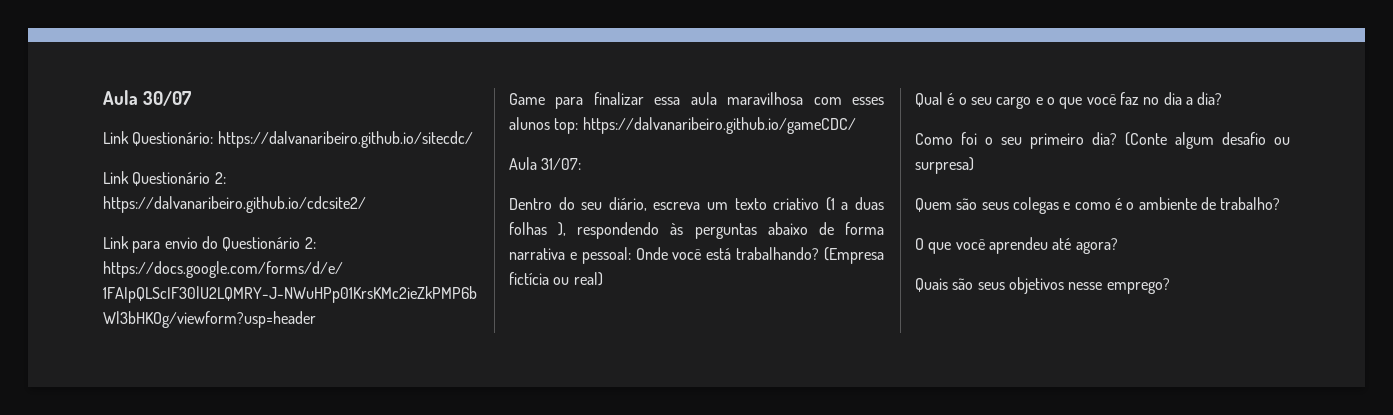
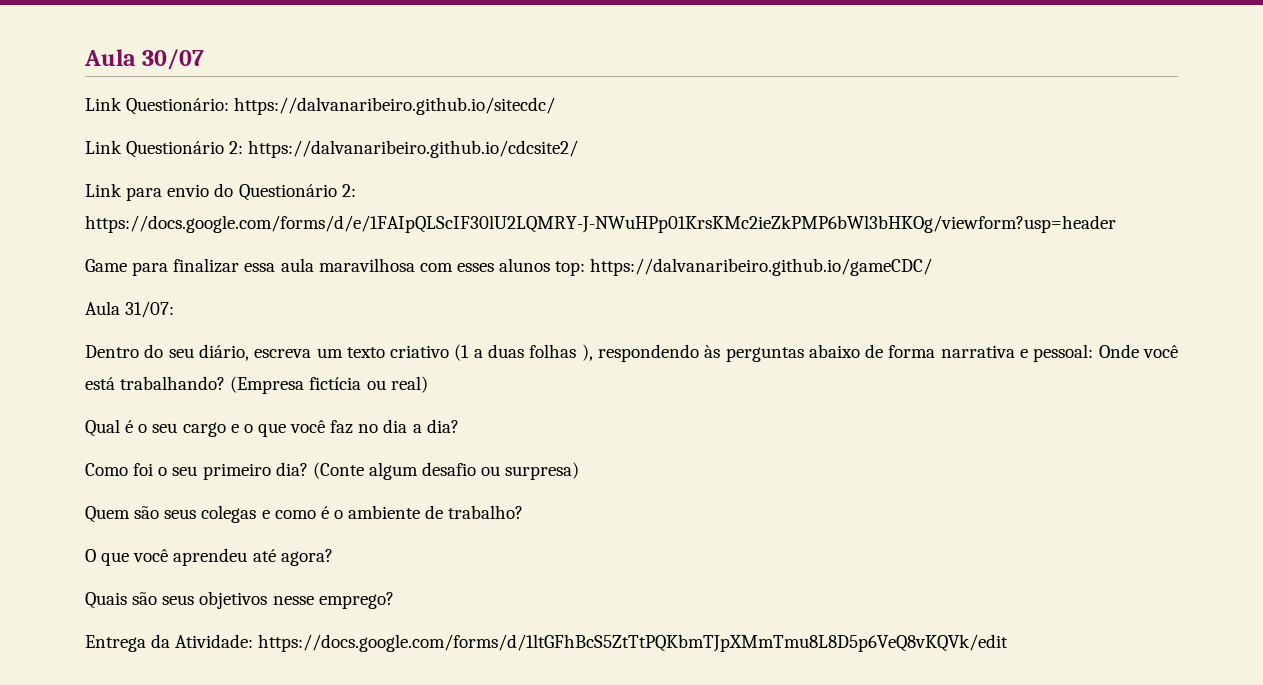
(1170, 286) none -> [85,634,1009,652] // Entrega da Atividade: https://docs.google.com/forms/d/1ltGFhBcS5ZtTtPQKbmTJpXMmTmu8L8D5p6VeQ8vKQVk/edit

